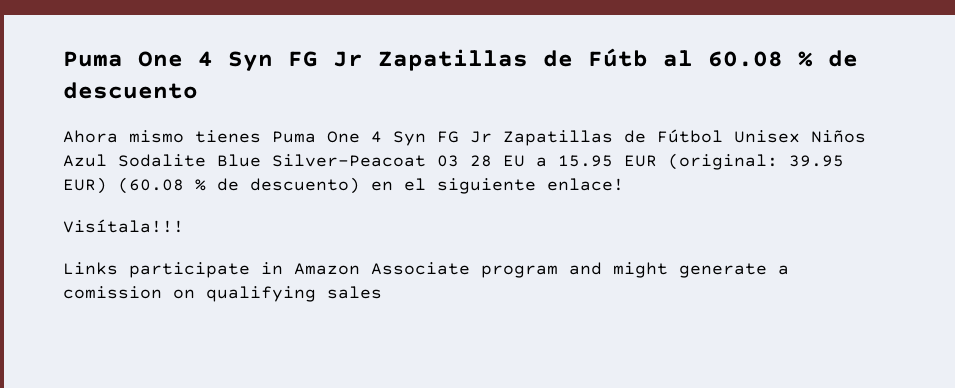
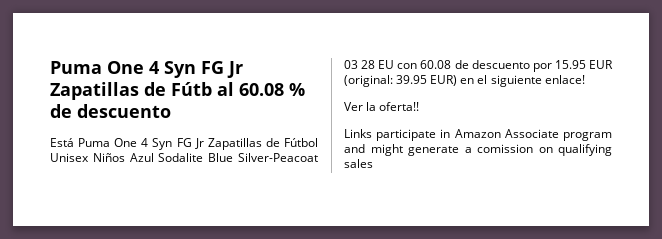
[63,130,261,143] Ahora mismo tienes -> [50,138,74,147] Está
[536,157,547,167] a -> [397,60,552,72] con 60.08 de descuento por
[118,177,360,194] (60.08 % de descuento) -> (458, 80) none
[63,219,184,233] Visítala!!! -> [344,102,420,111] Ver la oferta!!

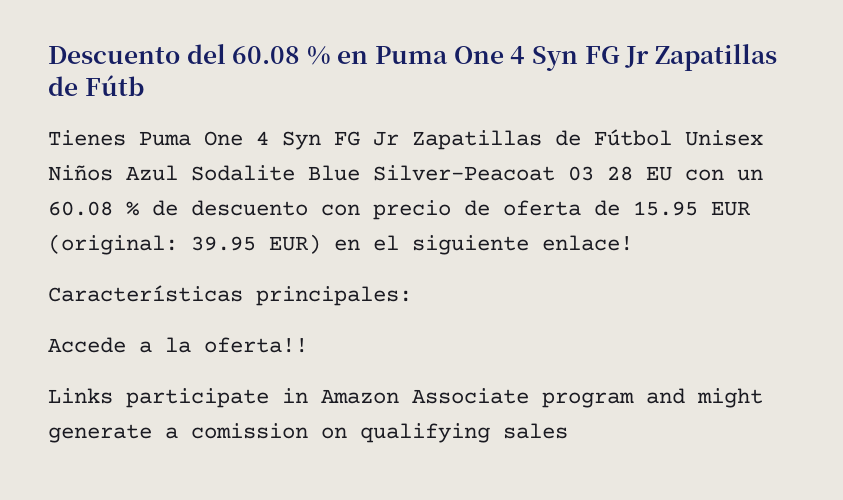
(50, 67) none -> [48,44,369,65] Descuento del 60.08 % en
[217,82,305,96] [50,104,171,118] [50,138,74,147] al 60.08 % de descuento // Está -> [48,130,126,146] // Tienes
[420,60,552,72] 60.08 de descuento por -> [737,169,763,181] [48,200,620,220] un 60.08 % de descuento con precio de oferta de
[344,102,363,111] Ver -> [48,285,412,306] [48,337,152,353] Características principales: // Accede a

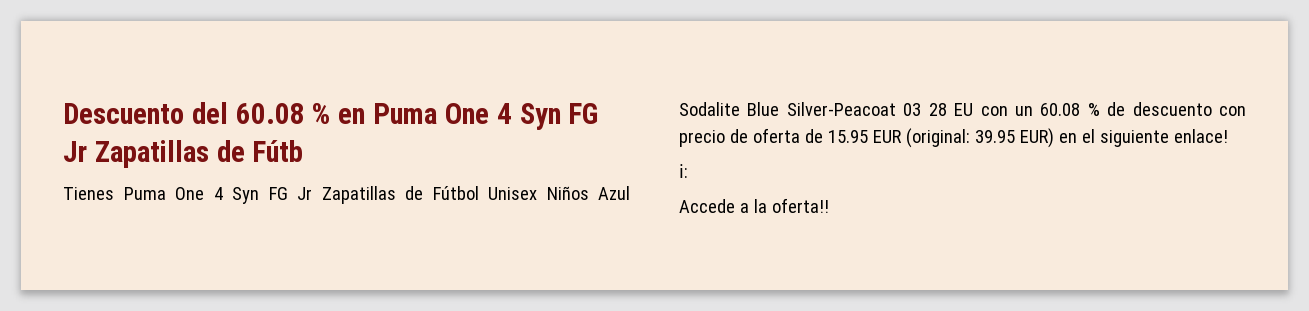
[48,285,412,306] Características principales: -> [679,164,688,178] ℹ:
[48,388,763,408] [48,423,568,443] // Links participate in Amazon Associate program and might generate a comission on qualifying sales -> (829, 205) none

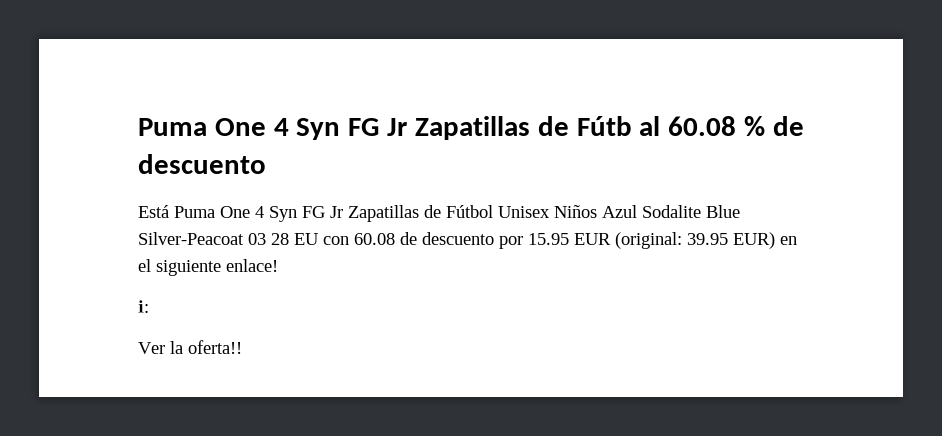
[63,102,366,124] Descuento del 60.08 % en -> (138, 127) none
[63,187,114,200] // Tienes -> [639,116,804,136] [138,154,266,174] [138,205,169,218] al 60.08 % de descuento // Está
[1014,102,1246,116] [679,128,823,147] un 60.08 % de descuento con precio de oferta de -> [354,232,523,249] 60.08 de descuento por
[679,199,749,213] Accede a -> [138,342,165,354] Ver

